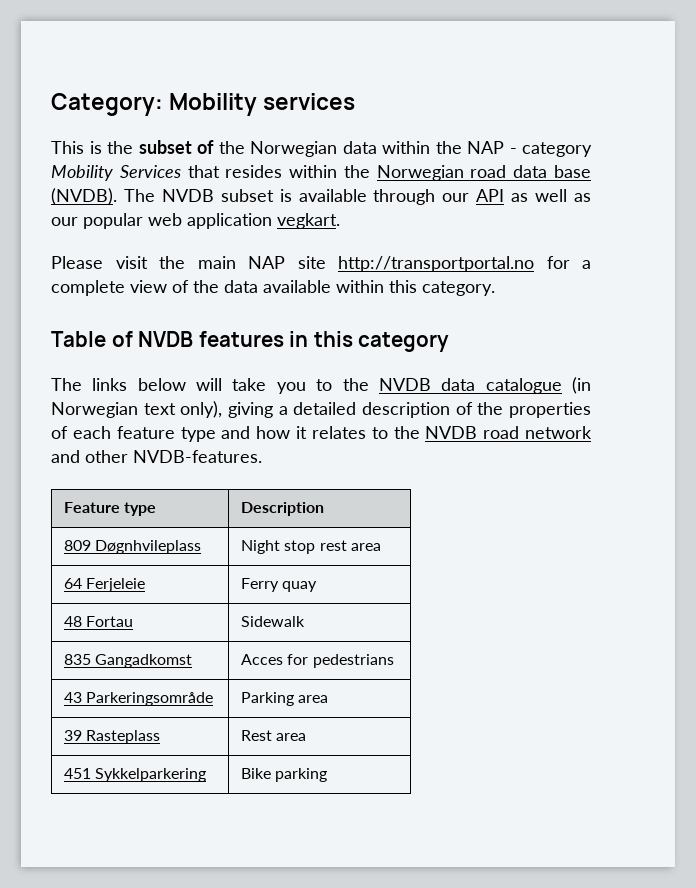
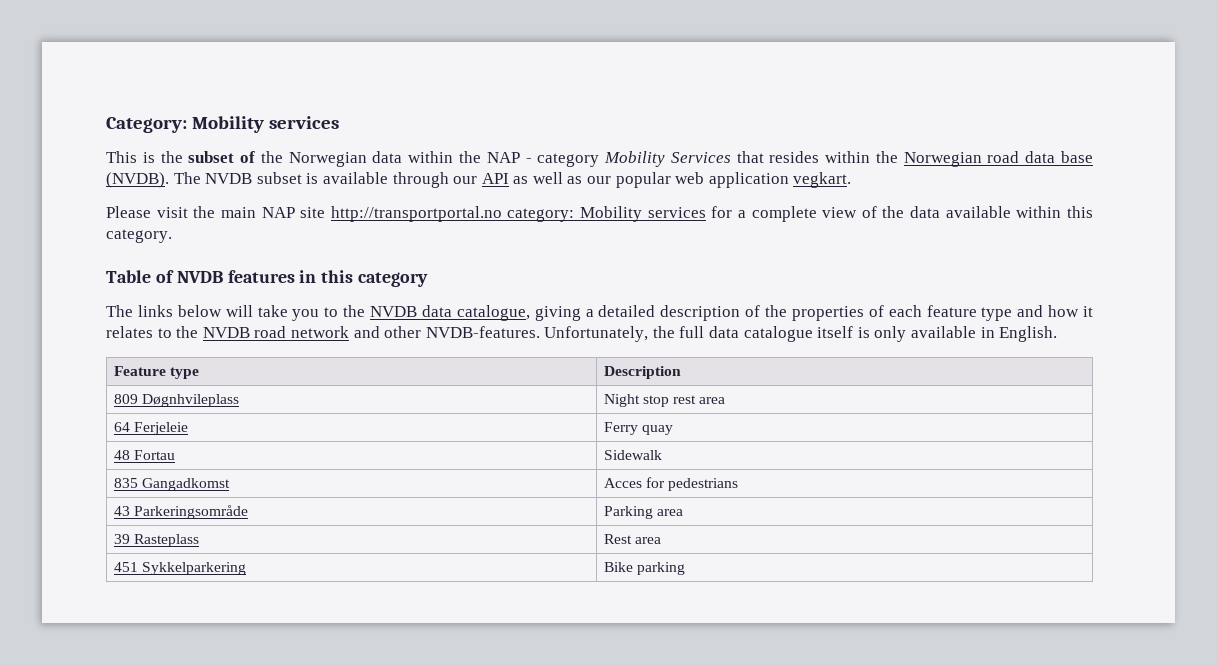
(534, 264) none -> [507,206,706,222] category: Mobility services
[485,377,591,394] [51,401,223,418] catalogue (in Norwegian text only), -> [456,305,530,321] catalogue,
(262, 456) none -> [544,326,1058,342] Unfortunately, the full data catalogue itself is only available in English.

